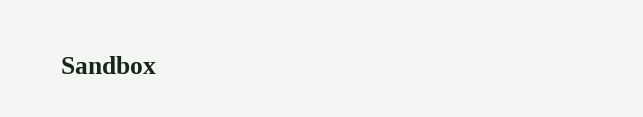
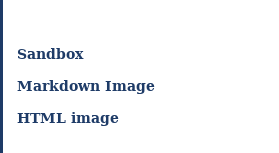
(156, 65) none -> [17,80,155,94] [17,112,119,126] // Markdown Image // HTML image

